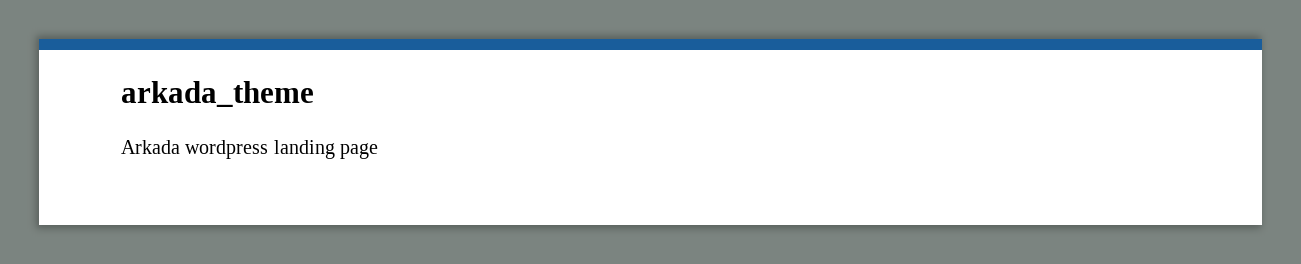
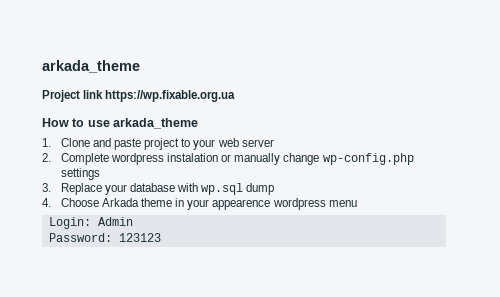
[121,81,314,107] [121,140,379,159] arkada_theme // Arkada wordpress landing page -> [42,60,140,73] [42,90,236,102] [42,118,199,129] [42,138,274,150] [42,153,414,165] [60,168,100,180] [42,183,275,195] [42,198,357,210] [48,217,133,229] [48,233,161,242] arkada_theme // Project link https://wp.fixable.org.ua // How to use arkada_theme // 1. Clone and paste project to your web server // 2. Complete wordpress instalation or manually change wp-config.php settings // 3. Replace your database with wp.sql dump // 4. Choose Arkada theme in your appearence wordpress menu // Login: Admin // Password: 123123

